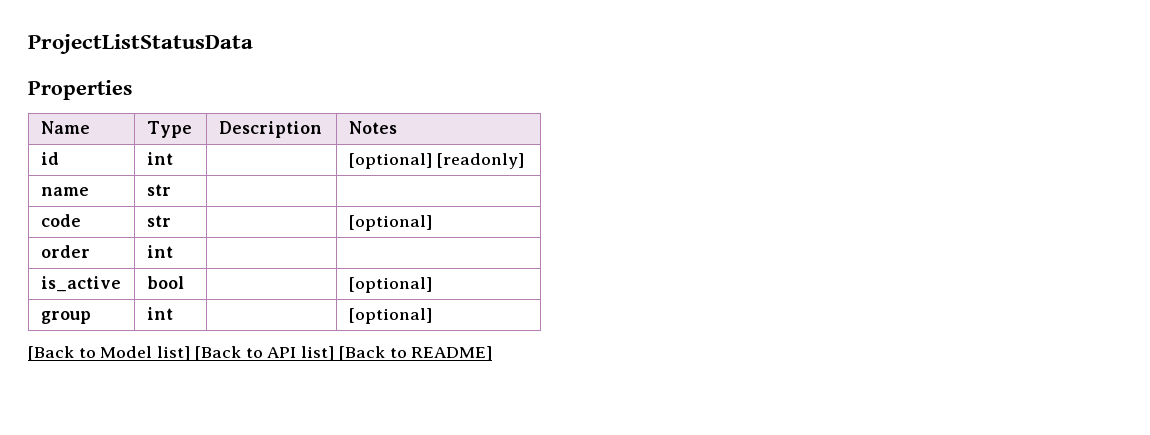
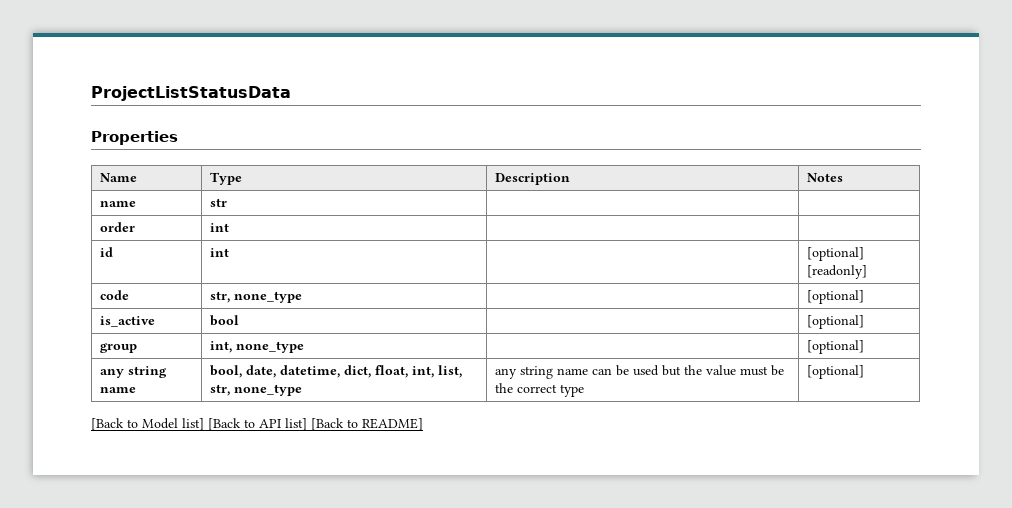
(397, 127) none -> [100,201,137,207] [210,198,228,207] [100,222,136,232] [210,223,230,232] // name | str | | // order | int | |
[40,187,89,196] [146,184,171,196] // name | str | | -> (868, 272) none
[146,215,171,227] [348,215,432,231] [40,245,90,258] [146,245,173,258] str | | [optional] // order | int | | -> [210,291,303,303] [807,290,865,304] str, none_type | | [optional]
[146,307,173,320] [348,308,432,324] int | | [optional] -> [210,341,305,353] [807,340,865,354] [100,366,168,378] [100,387,137,393] [210,365,463,378] [210,384,303,396] [495,365,785,379] [495,383,585,397] [807,365,865,379] int, none_type | | [optional] // any string name | bool, date, datetime, dict, float, int, list, str, none_type | any string name can be used but the value must be the correct type | [optional]

